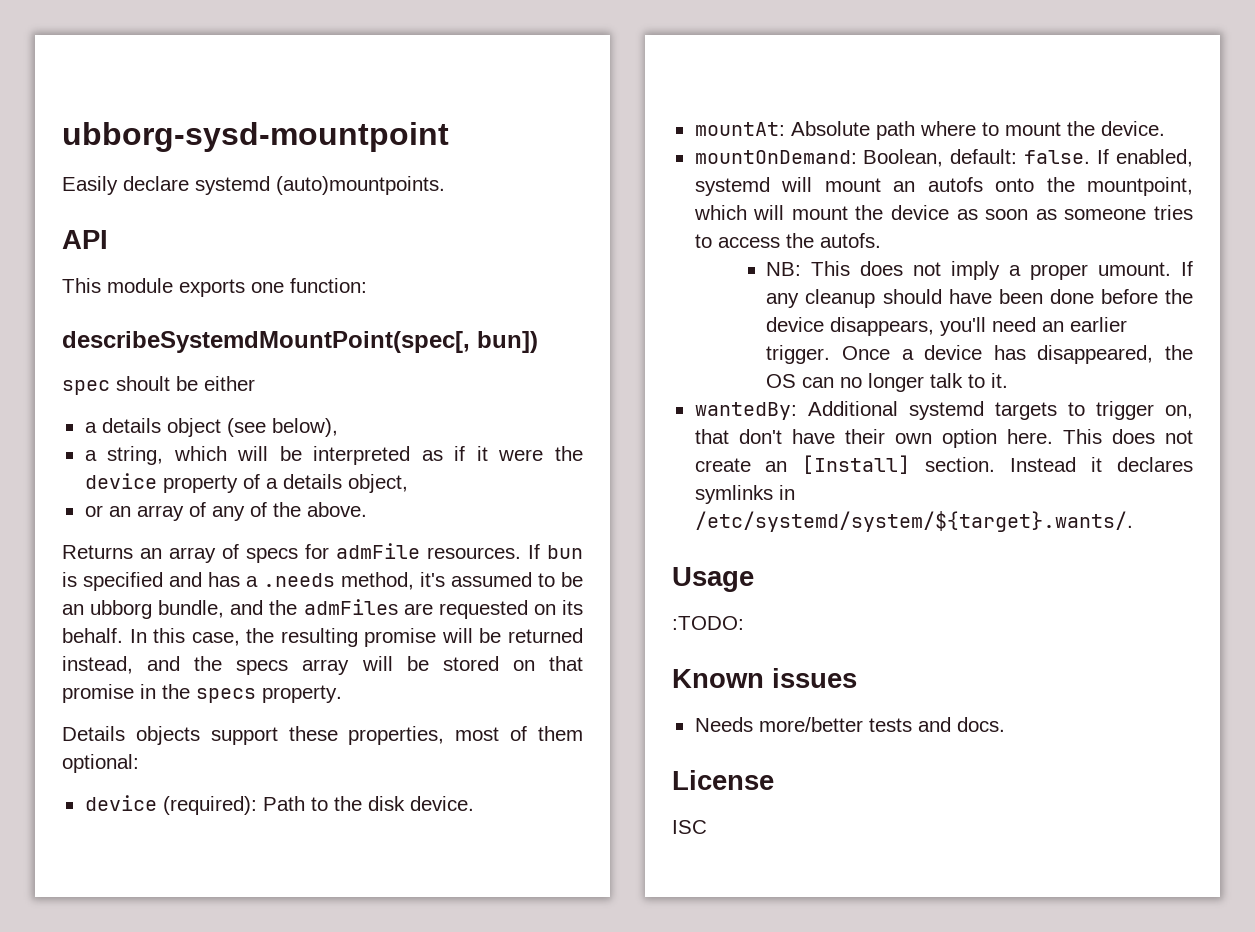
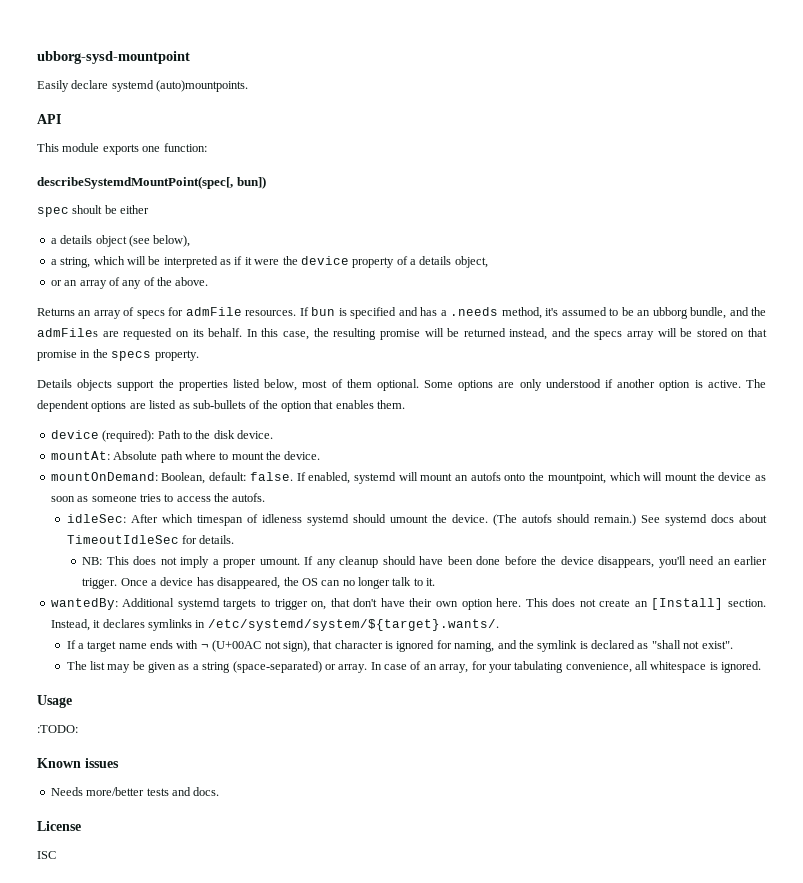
[288,726,583,745] [62,754,139,773] these properties, most of them optional: -> [158,379,766,391] [37,400,406,412] the properties listed below, most of them optional. Some options are only understood if another option is active. The dependent options are listed as sub-bullets of the option that enables them.
(881, 240) none -> [66,514,767,526] [66,535,235,544] // idleSec: After which timespan of idleness systemd should umount the device. (The autofs should remain.) See systemd docs about TimeoutIdleSec for details.
[1010,457,1077,472] Instead -> [50,619,90,631] Instead,
(1133, 521) none -> [66,640,733,652] [66,661,762,673] // If a target name ends with ¬ (U+00AC not sign), that character is ignored for naming, and the symlink is declared as "shall not exist". // The list may be given as a string (space-separated) or array. In case of an array, for your tabulating convenience, all whitespace is ignored.

